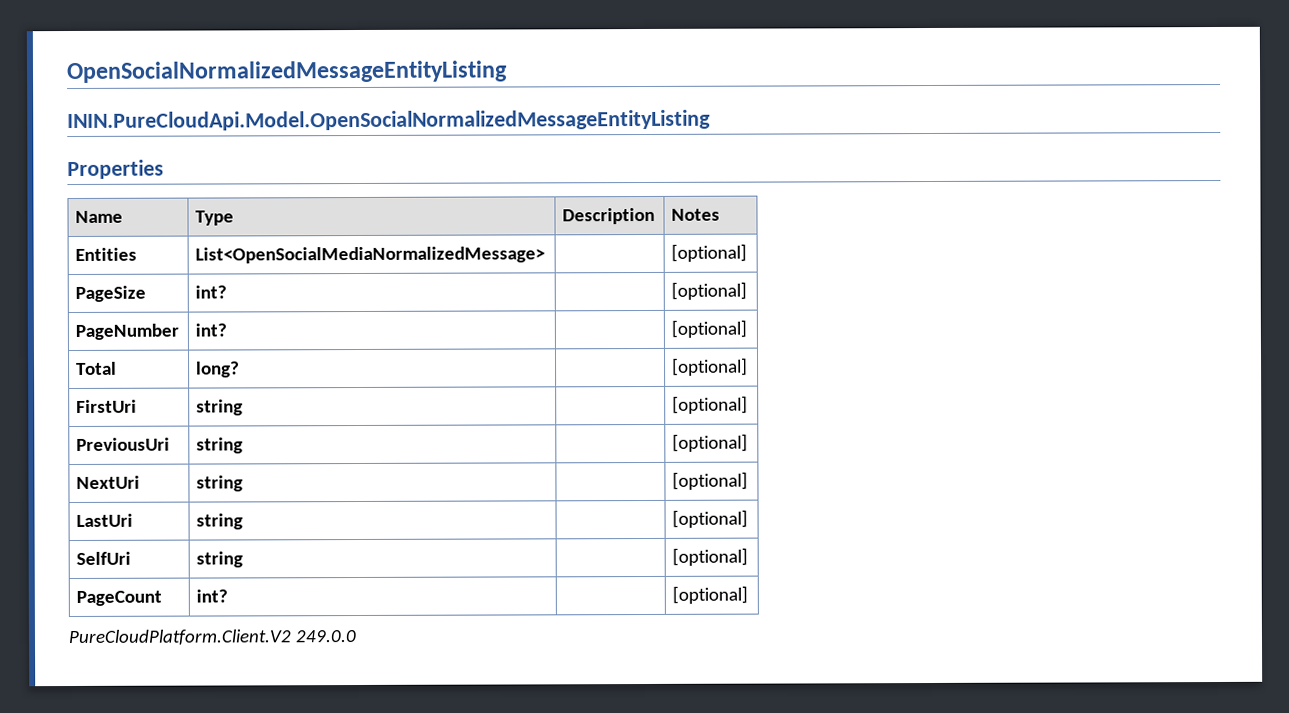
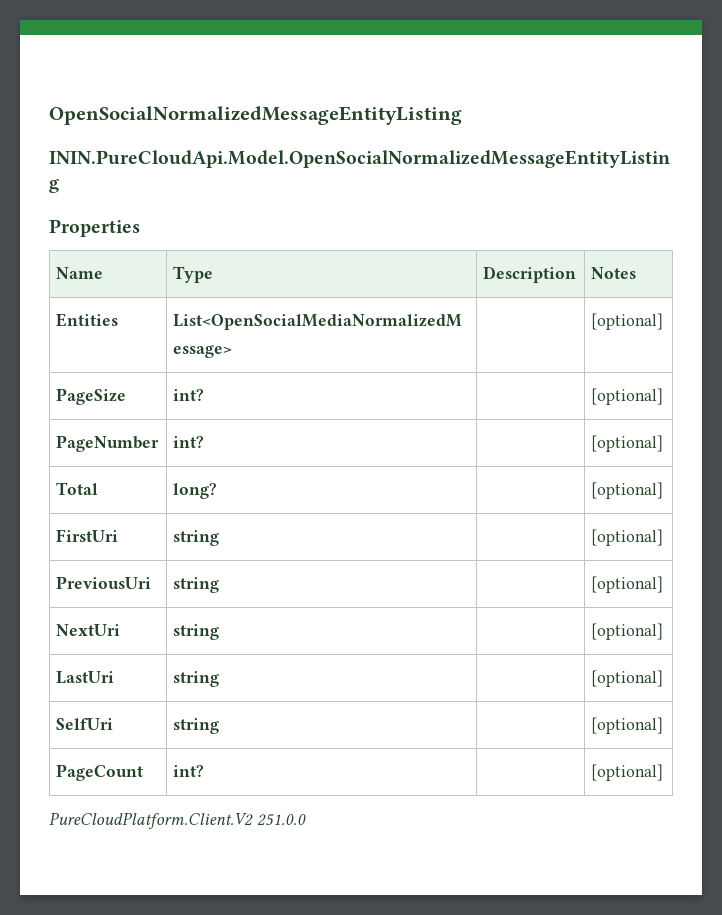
[294,630,356,643] 249.0.0 -> [256,814,306,826] 251.0.0

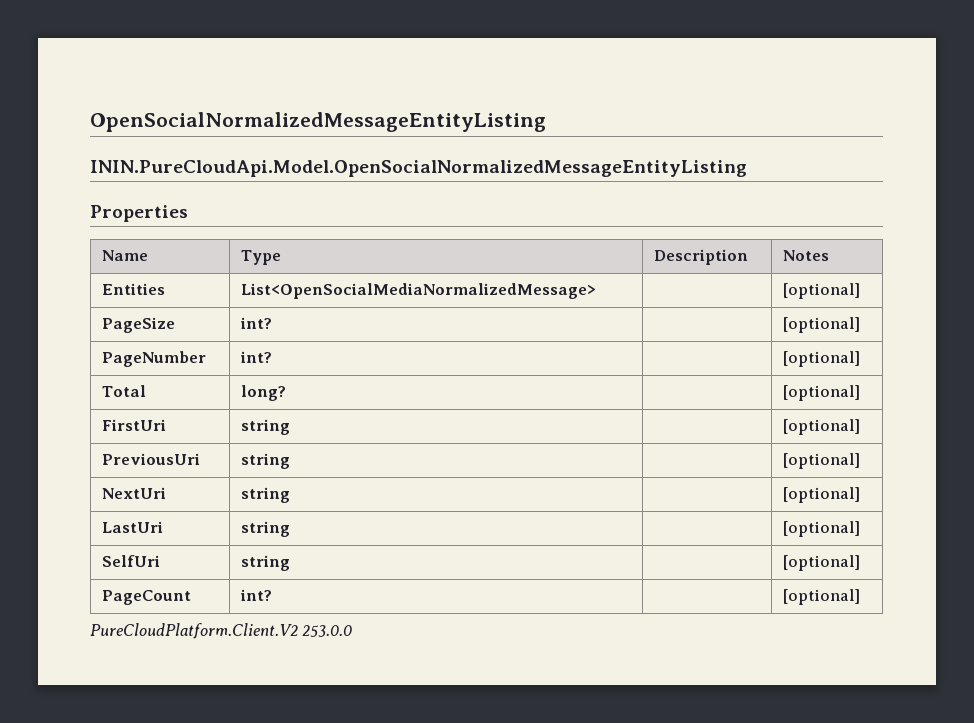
[256,814,306,826] 251.0.0 -> [302,625,353,637] 253.0.0

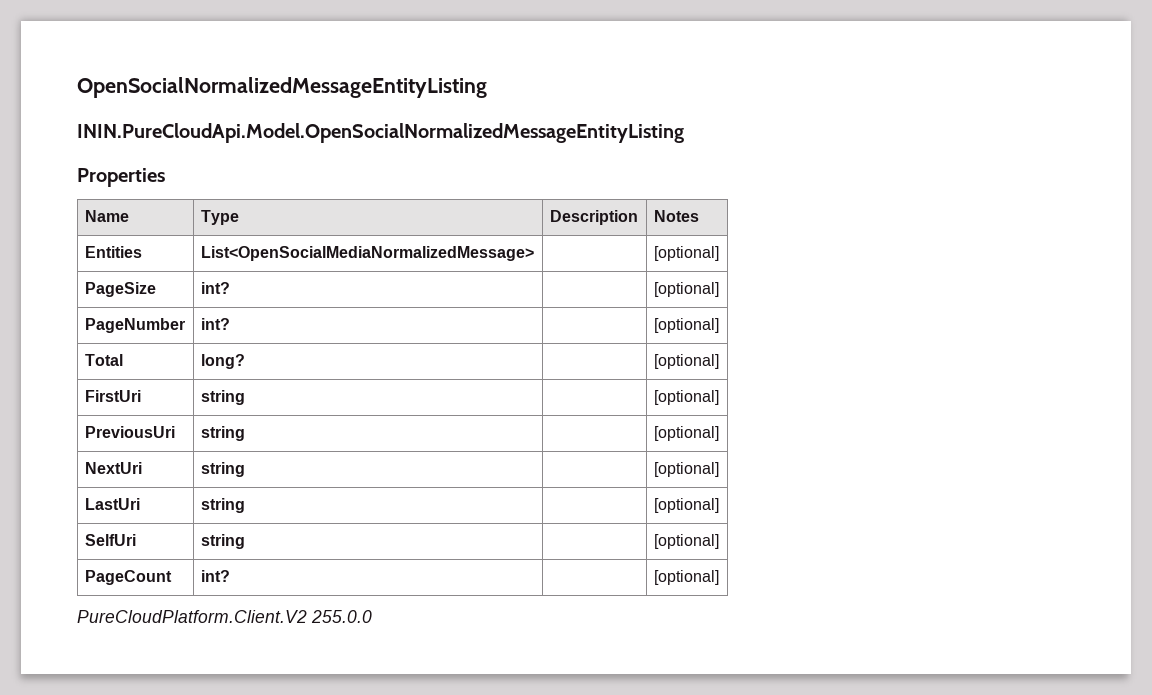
[302,625,353,637] 253.0.0 -> [311,610,372,623] 255.0.0

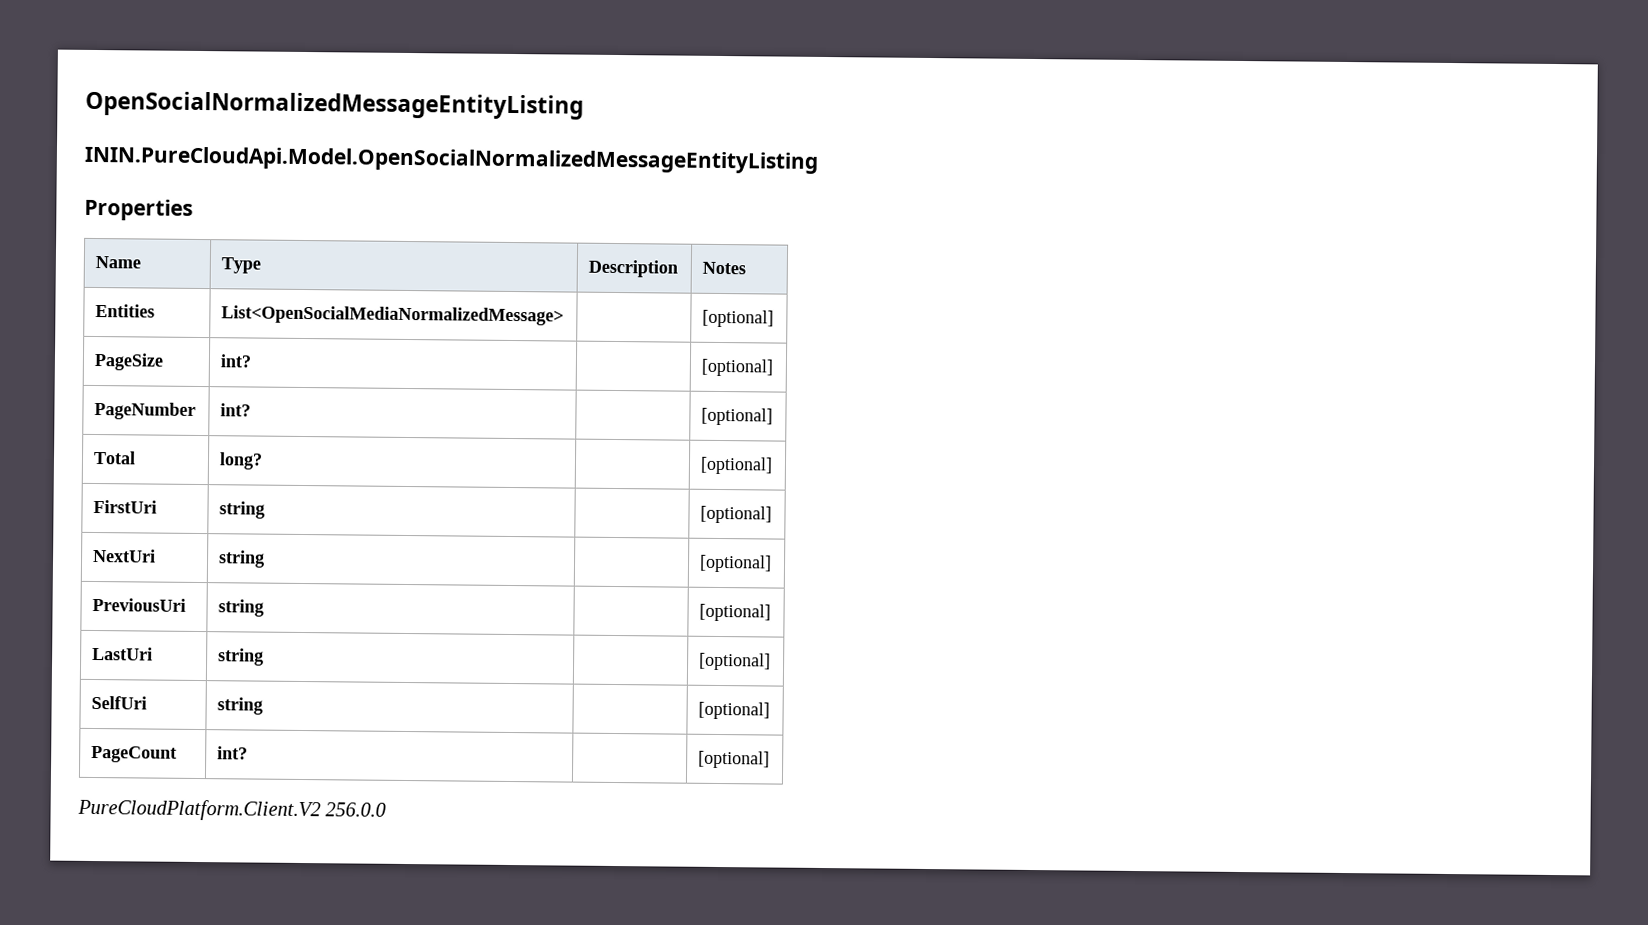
[84,426,175,438] [200,426,245,441] [653,426,719,441] [84,462,142,474] PreviousUri | string | | [optional] // NextUri -> [93,548,157,563] [218,550,266,568] [699,554,773,573] [92,597,187,612] NextUri | string | | [optional] // PreviousUri
[311,610,372,623] 255.0.0 -> [325,802,387,817] 256.0.0

